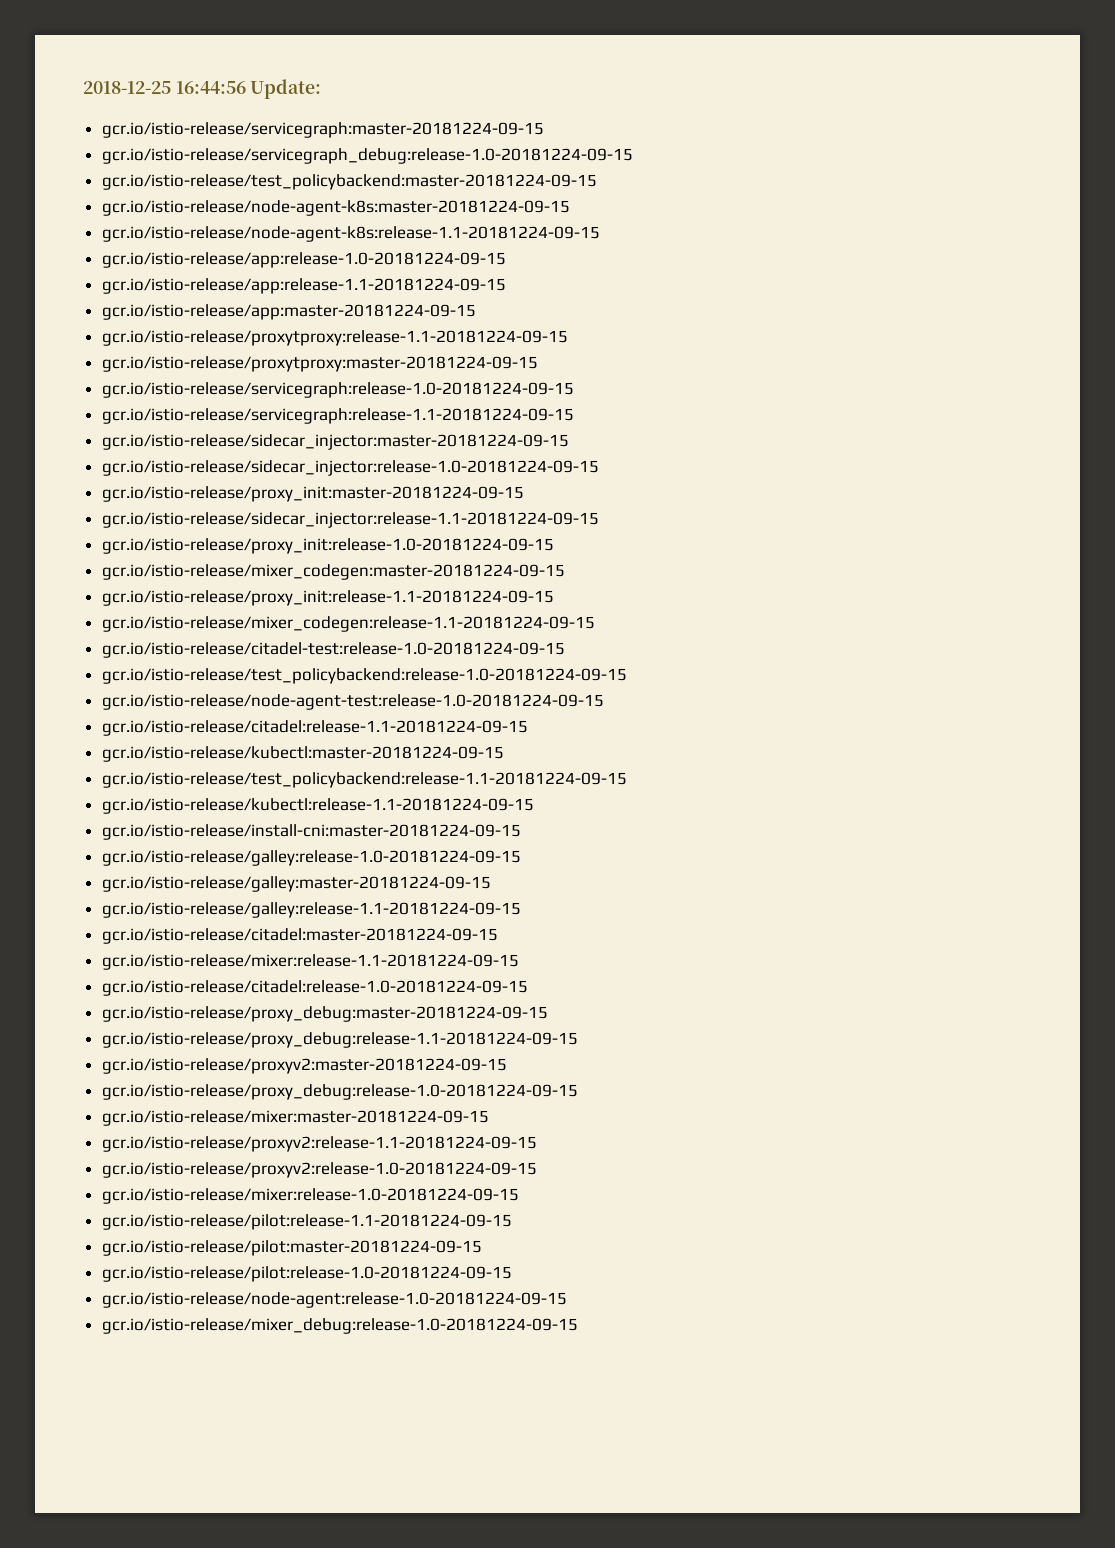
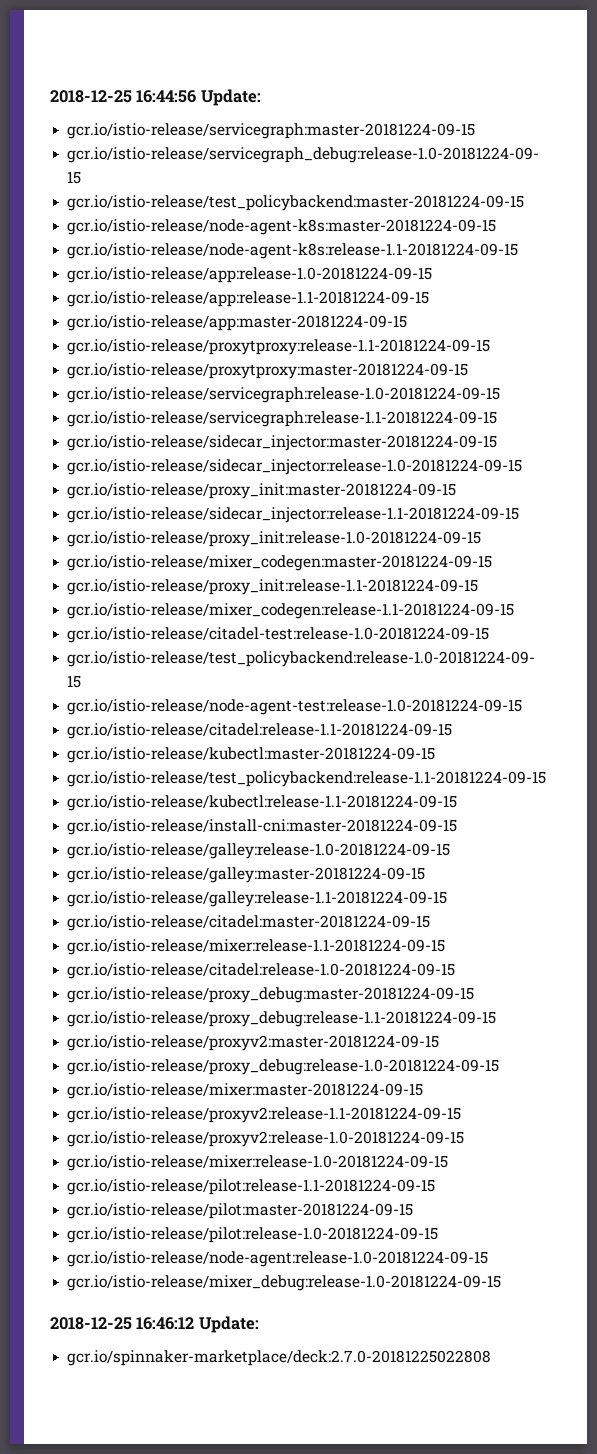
(578, 1326) none -> [50,1316,259,1333] [67,1350,492,1366] // 2018-12-25 16:46:12 Update: // gcr.io/spinnaker-marketplace/deck:2.7.0-20181225022808

